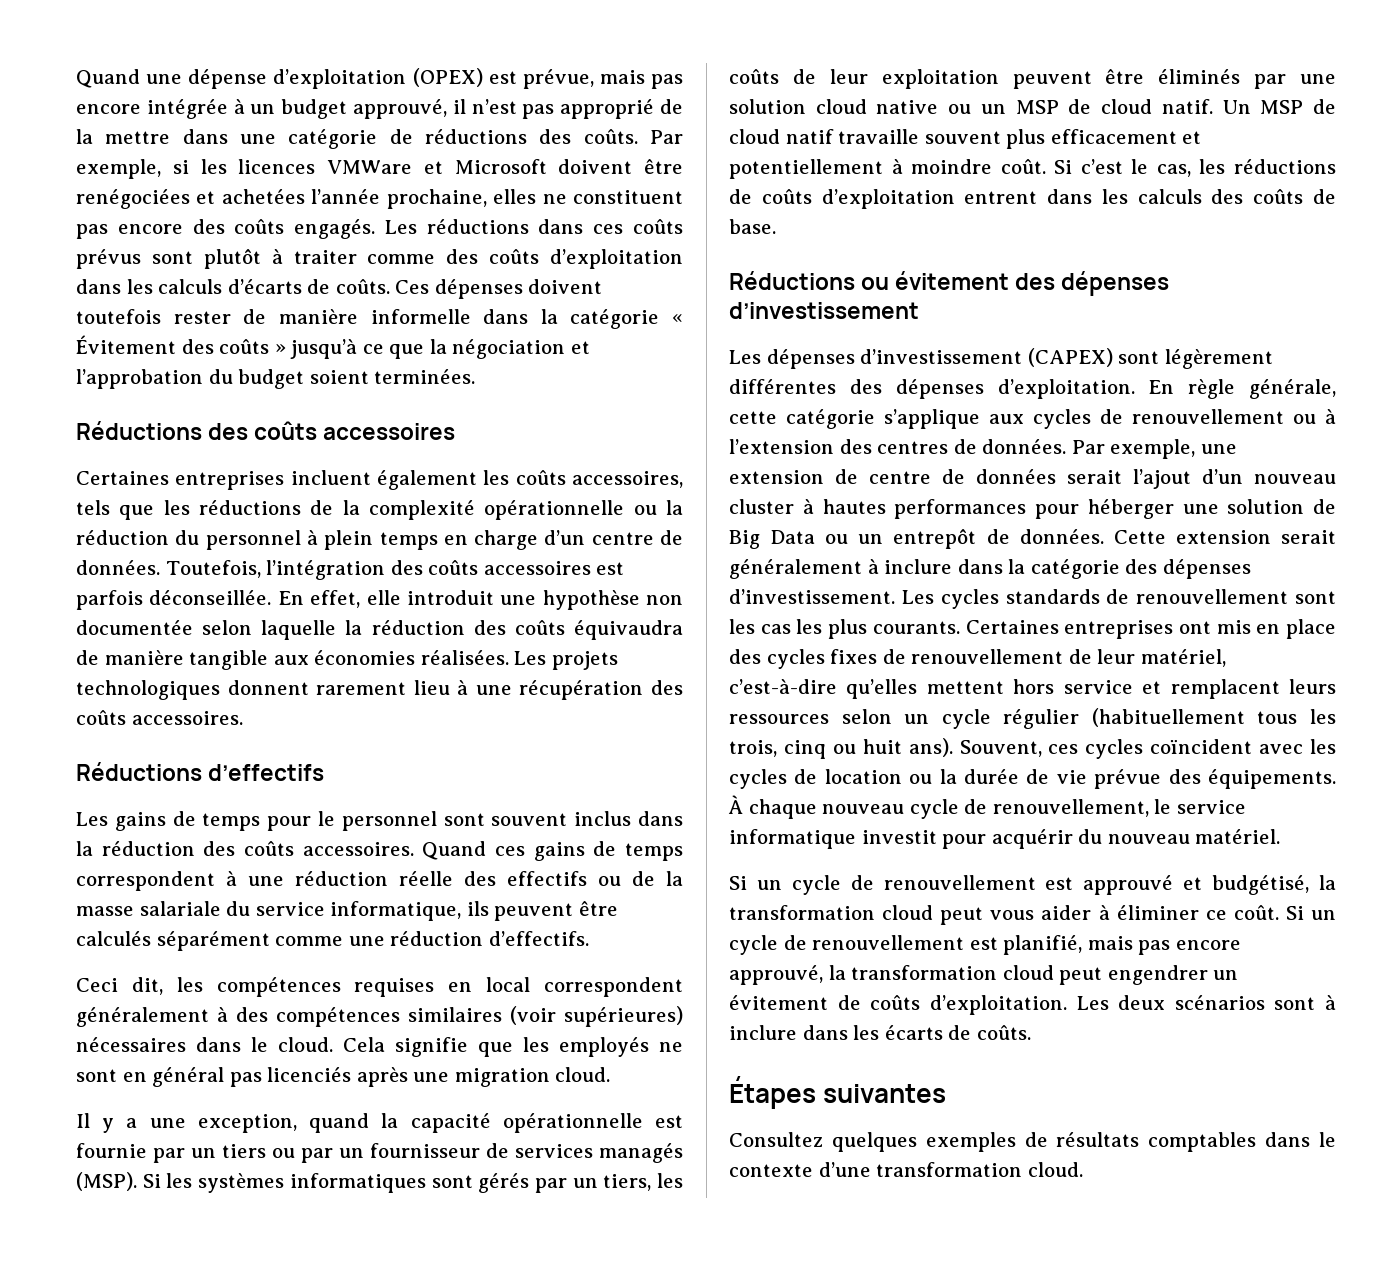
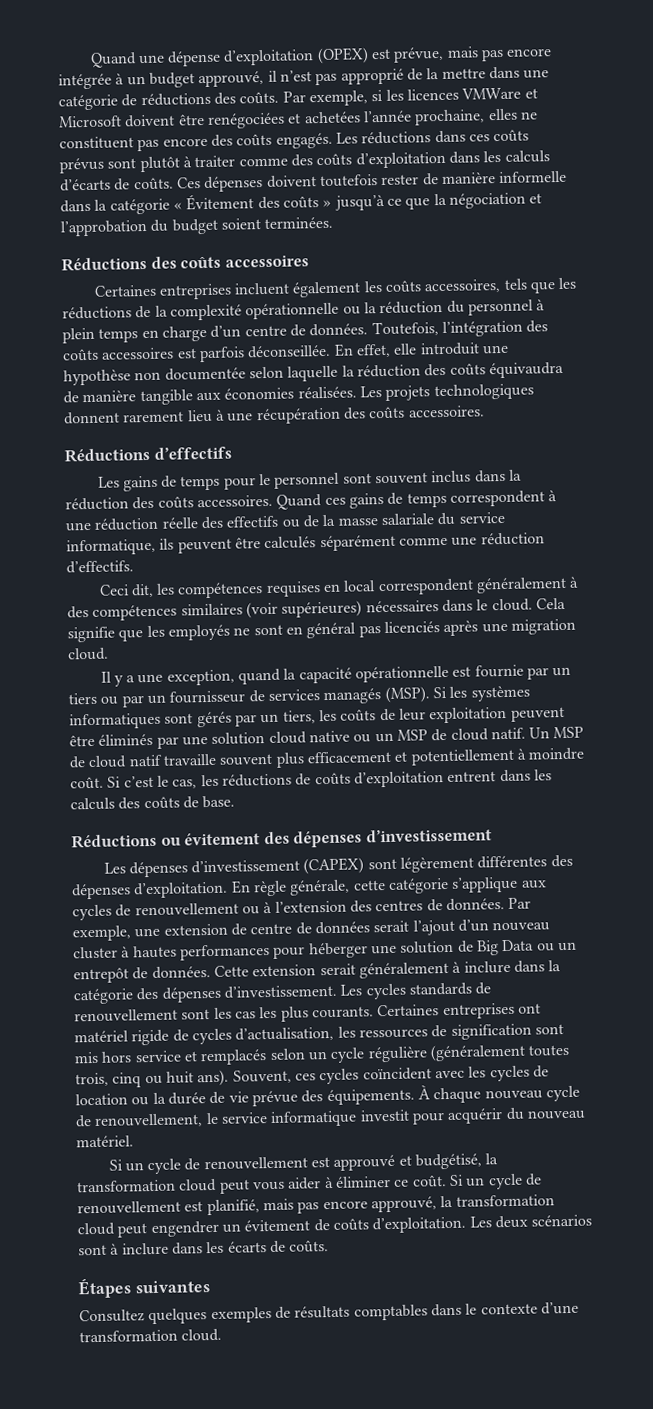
[1216,619,1336,639] [729,649,1226,669] [729,679,1336,699] [729,708,1336,729] mis en place des cycles fixes de renouvellement de leur matériel, c’est-à-dire qu’elles mettent hors service et remplacent leurs ressources selon un cycle régulier (habituellement tous les -> [74,1023,564,1046] [74,1043,570,1066] matériel rigide de cycles d’actualisation, les ressources de signification sont mis hors service et remplacés selon un cycle régulière (généralement toutes

